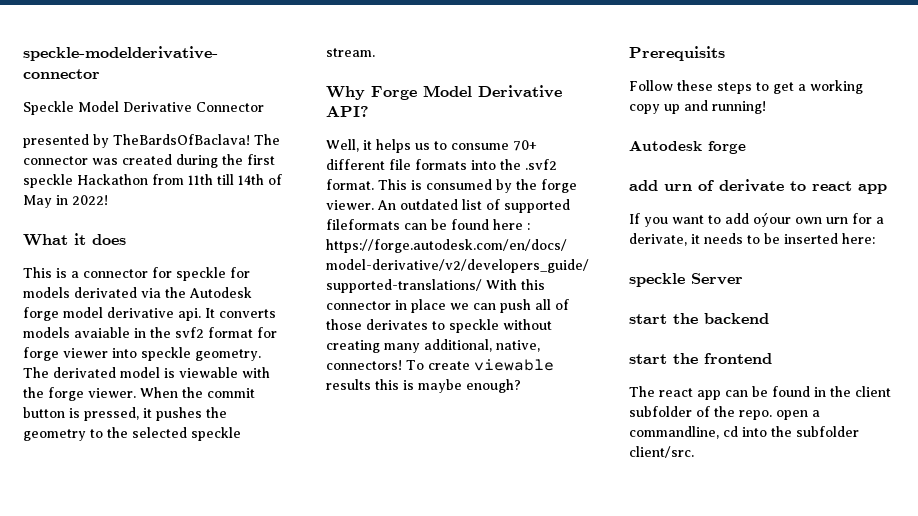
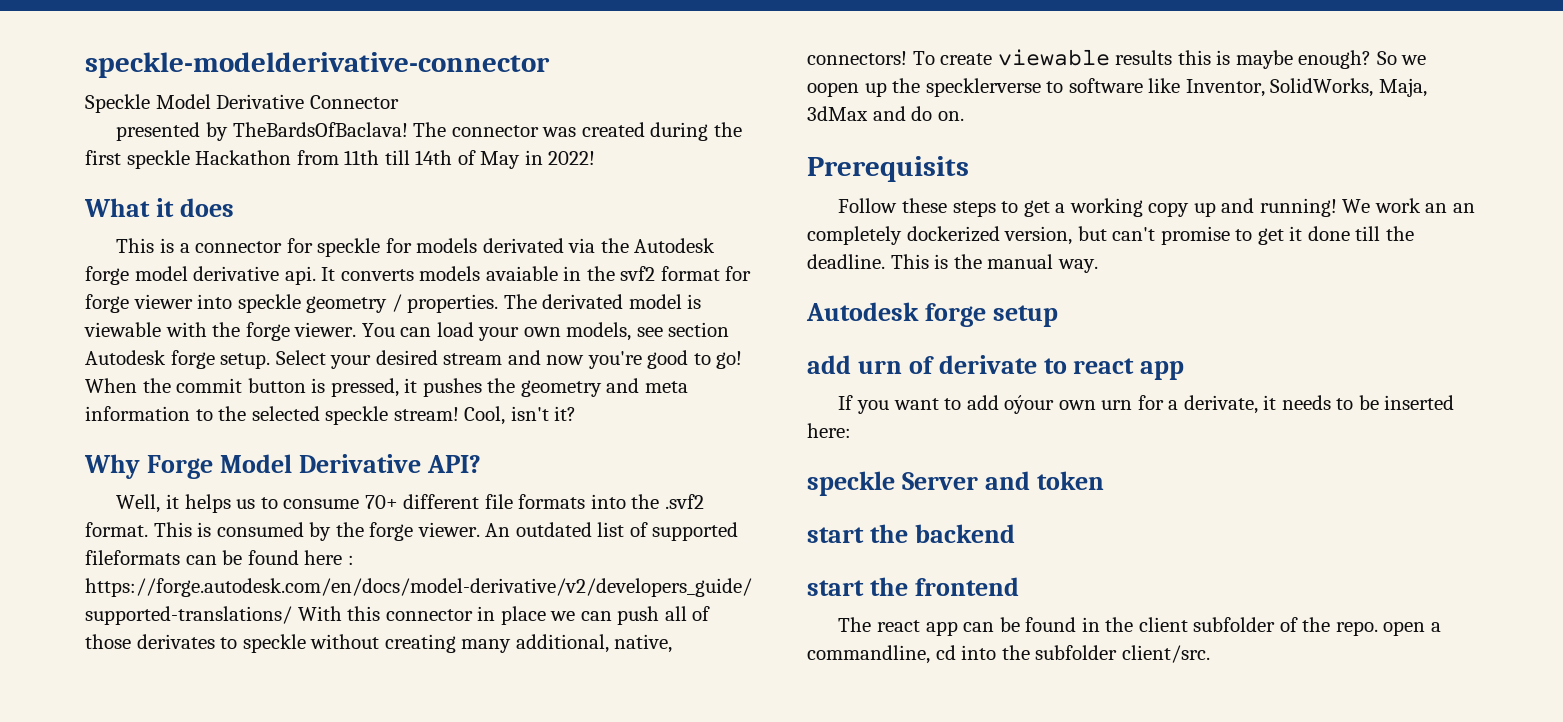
[195,349,261,361] geometry. -> [306,294,499,313] geometry / properties.
(136, 393) none -> [361,322,730,341] [85,350,743,369] You can load your own models, see section Autodesk forge setup. Select your desired stream and now you're good to go!
(86, 435) none -> [606,378,688,393] [85,406,190,421] and meta information
[326,48,375,57] stream. -> [393,406,577,425] stream! Cool, isn't it?
(521, 386) none -> [1376,51,1427,65] [807,78,1427,97] [807,106,964,121] So we oopen up the specklerverse to software like Inventor, SolidWorks, Maja, 3dMax and do on.
[629,140,746,154] // Autodesk forge -> [1342,198,1475,213] [807,226,1414,245] [807,254,1098,273] [806,302,1058,327] We work an an completely dockerized version, but can't promise to get it done till the deadline. This is the manual way. // Autodesk forge setup
(743, 279) none -> [984,471,1104,490] and token

